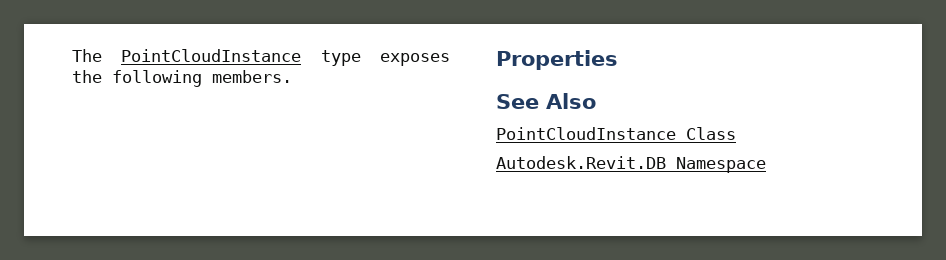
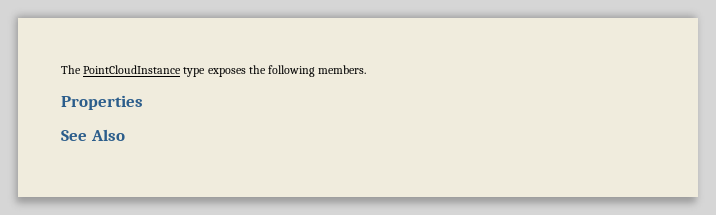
[496,127,736,140] [496,156,766,173] // PointCloudInstance Class // Autodesk.Revit.DB Namespace -> (125, 135) none

